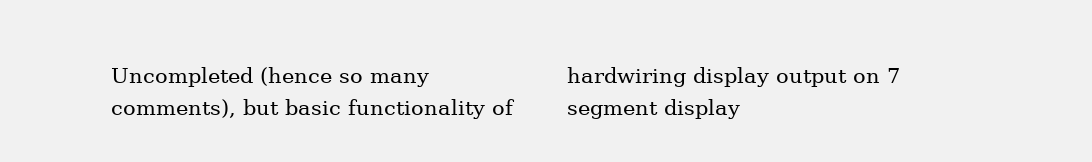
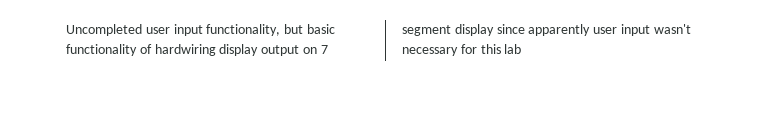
[260,67,429,87] [111,99,236,118] (hence so many comments), -> [145,24,281,36] user input functionality,
(740, 109) none -> [496,24,691,36] [402,44,522,56] since apparently user input wasn't necessary for this lab

